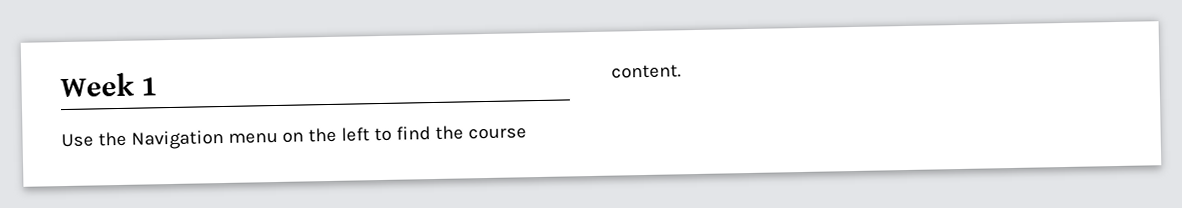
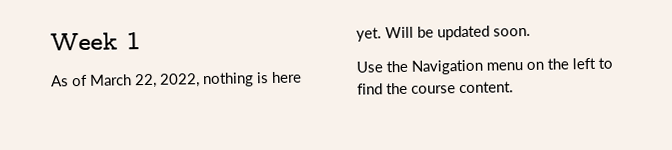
(158, 86) none -> [50,71,302,89] [356,25,531,42] // As of March 22, 2022, nothing is here yet. Will be updated soon.

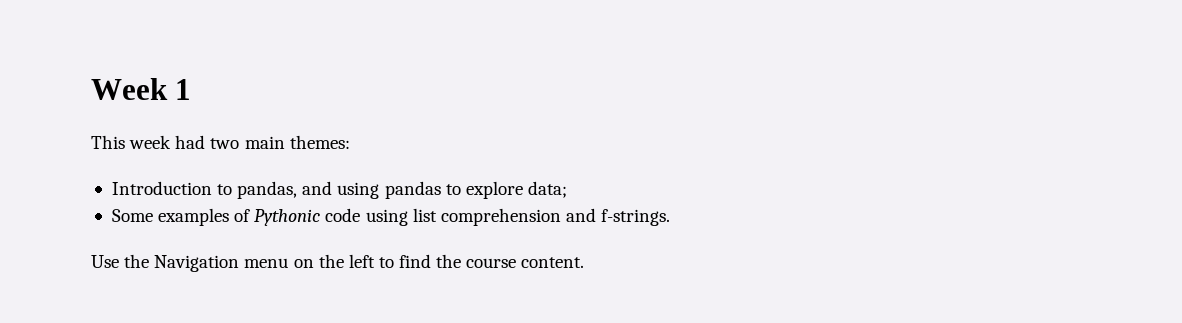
[50,71,302,89] [356,25,531,42] As of March 22, 2022, nothing is here yet. Will be updated soon. -> [91,135,350,149] [111,181,567,199] [111,208,671,226] This week had two main themes: // Introduction to pandas, and using pandas to explore data; // Some examples of Pythonic code using list comprehension and f-strings.

